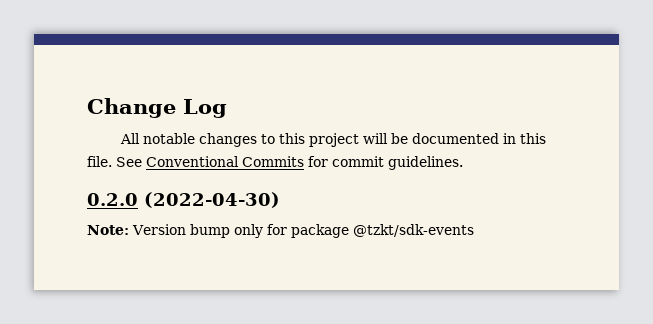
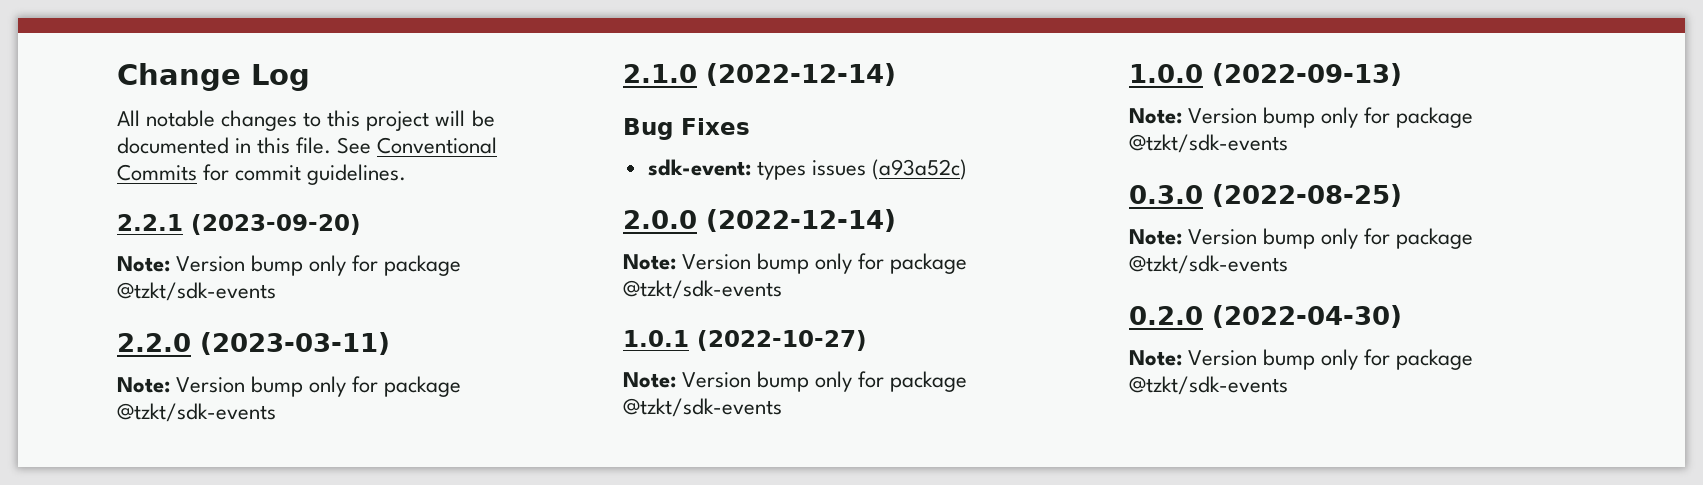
(463, 163) none -> [117,214,361,235] [117,255,462,276] [117,282,276,301] [117,332,390,355] [117,376,462,397] [117,403,276,422] [623,63,896,86] [623,118,750,140] [647,159,967,180] [623,209,896,232] [623,253,968,274] [623,280,782,299] [623,330,867,351] [623,371,968,392] [623,398,782,417] [1129,63,1402,86] [1129,107,1474,128] [1129,134,1288,153] [1129,184,1402,207] [1129,228,1474,249] [1129,255,1288,274] // 2.2.1 (2023-09-20) // Note: Version bump only for package @tzkt/sdk-events // 2.2.0 (2023-03-11) // Note: Version bump only for package @tzkt/sdk-events // 2.1.0 (2022-12-14) // Bug Fixes // sdk-event: types issues (a93a52c) // 2.0.0 (2022-12-14) // Note: Version bump only for package @tzkt/sdk-events // 1.0.1 (2022-10-27) // Note: Version bump only for package @tzkt/sdk-events // 1.0.0 (2022-09-13) // Note: Version bump only for package @tzkt/sdk-events // 0.3.0 (2022-08-25) // Note: Version bump only for package @tzkt/sdk-events

